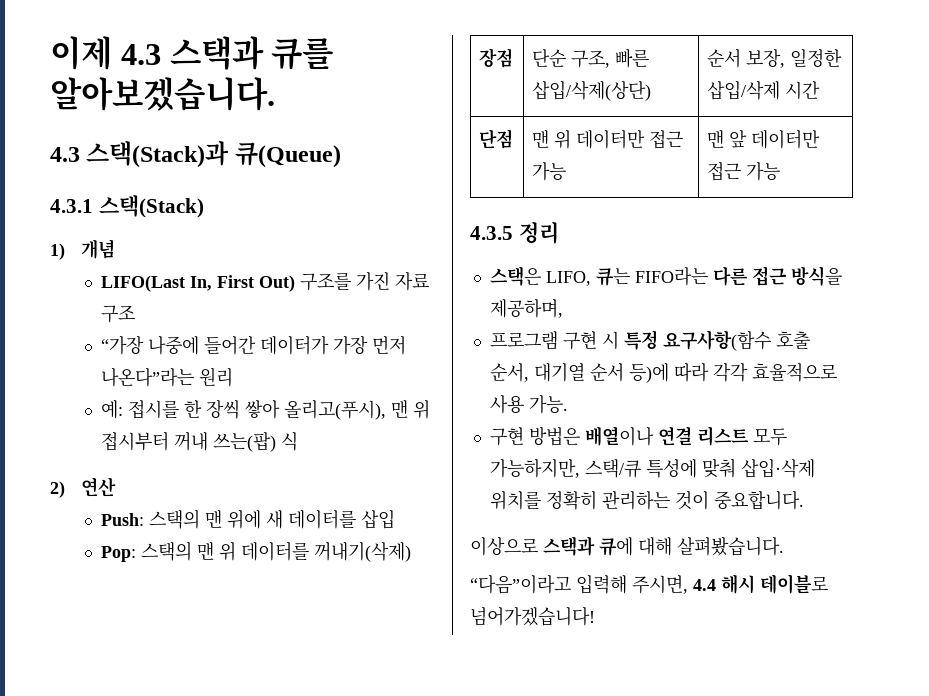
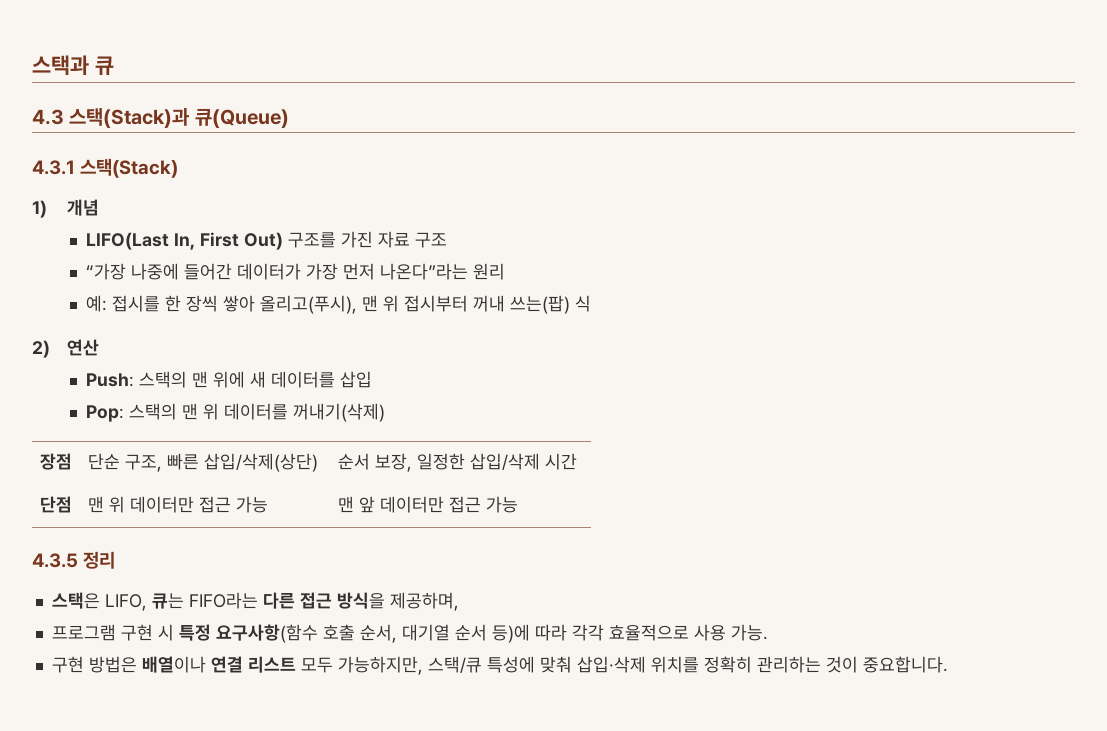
[50,36,334,70] [50,77,275,111] 이제 4.3 스택과 큐를 알아보겠습니다. -> [32,55,114,75] 스택과 큐
[470,536,784,556] [470,574,828,594] [470,606,595,626] // 이상으로 스택과 큐에 대해 살펴봤습니다. // “다음”이라고 입력해 주시면, 4.4 해시 테이블로 넘어가겠습니다! -> (948, 664) none

